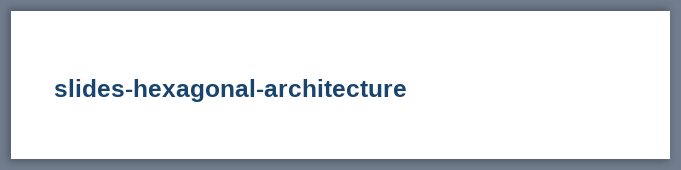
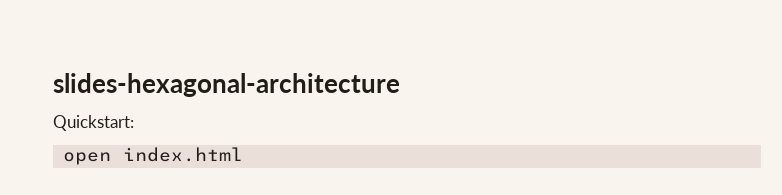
(407, 90) none -> [53,115,134,131] [62,147,243,165] // Quickstart: // open index.html

